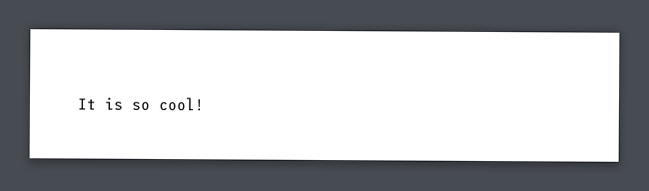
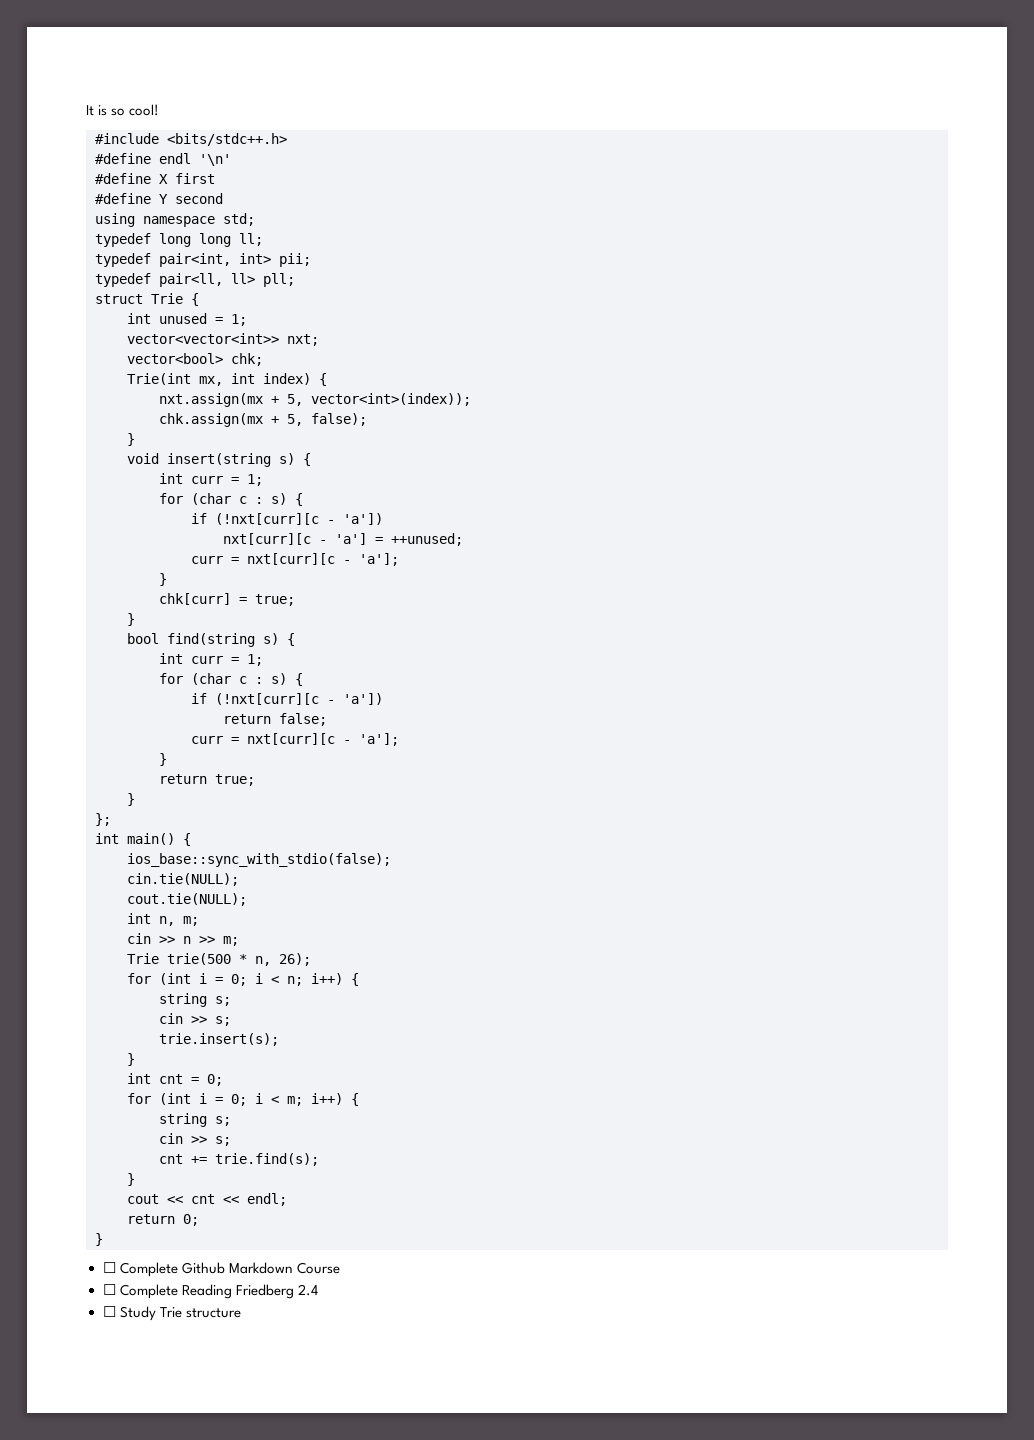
(204, 104) none -> [95,133,287,146] [95,153,231,166] [95,173,215,184] [95,193,223,204] [95,213,255,227] [95,233,263,247] [95,253,311,267] [95,273,295,287] [95,293,199,306] [127,313,247,326] [127,333,319,346] [127,353,263,366] [127,373,327,386] [159,393,471,407] [159,413,367,427] [127,433,135,446] [127,453,311,467] [159,473,263,486] [159,493,303,506] [191,513,383,525] [223,533,463,546] [191,553,399,566] [159,573,167,586] [159,593,295,606] [127,613,135,626] [127,633,295,647] [159,653,263,666] [159,673,303,686] [191,693,383,705] [223,713,327,726] [191,733,399,746] [159,753,167,766] [159,774,255,786] [127,793,135,806] [95,813,111,826] [95,833,191,846] [127,853,391,867] [127,873,239,886] [127,893,247,906] [127,913,199,926] [127,933,239,946] [127,953,311,966] [127,973,359,986] [159,993,231,1007] [159,1013,231,1026] [159,1033,279,1046] [127,1053,135,1066] [127,1073,223,1086] [127,1093,359,1106] [159,1113,231,1127] [159,1133,231,1146] [159,1153,319,1166] [127,1173,135,1186] [127,1193,287,1206] [127,1214,199,1226] [95,1233,103,1246] [102,1262,340,1277] [102,1284,318,1299] [102,1306,241,1321] // #include <bits/stdc++.h> // #define endl '\n' // #define X first // #define Y second // using namespace std; // typedef long long ll; // typedef pair<int, int> pii; // typedef pair<ll, ll> pll; // struct Trie { // int unused = 1; // vector<vector<int>> nxt; // vector<bool> chk; // Trie(int mx, int index) { // nxt.assign(mx + 5, vector<int>(index)); // chk.assign(mx + 5, false); // } // void insert(string s) { // int curr = 1; // for (char c : s) { // if (!nxt[curr][c - 'a']) // nxt[curr][c - 'a'] = ++unused; // curr = nxt[curr][c - 'a']; // } // chk[curr] = true; // } // bool find(string s) { // int curr = 1; // for (char c : s) { // if (!nxt[curr][c - 'a']) // return false; // curr = nxt[curr][c - 'a']; // } // return true; // } // }; // int main() { // ios_base::sync_with_stdio(false); // cin.tie(NULL); // cout.tie(NULL); // int n, m; // cin >> n >> m; // Trie trie(500 * n, 26); // for (int i = 0; i < n; i++) { // string s; // cin >> s; // trie.insert(s); // } // int cnt = 0; // for (int i = 0; i < m; i++) { // string s; // cin >> s; // cnt += trie.find(s); // } // cout << cnt << endl; // return 0; // } // ☐ Complete Github Markdown Course // ☐ Complete Reading Friedberg 2.4 // ☐ Study Trie structure

